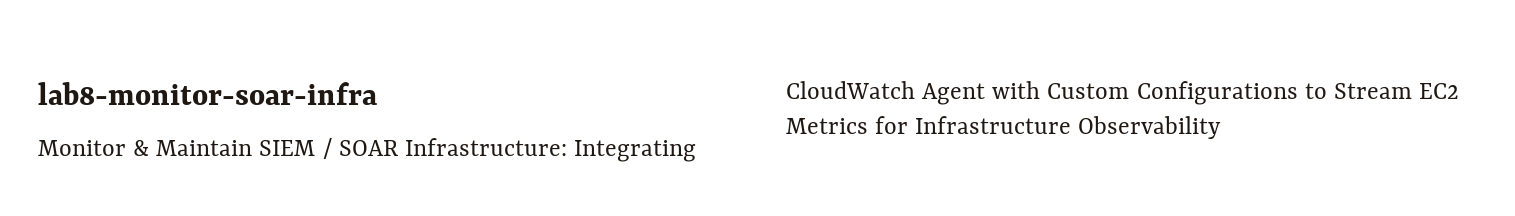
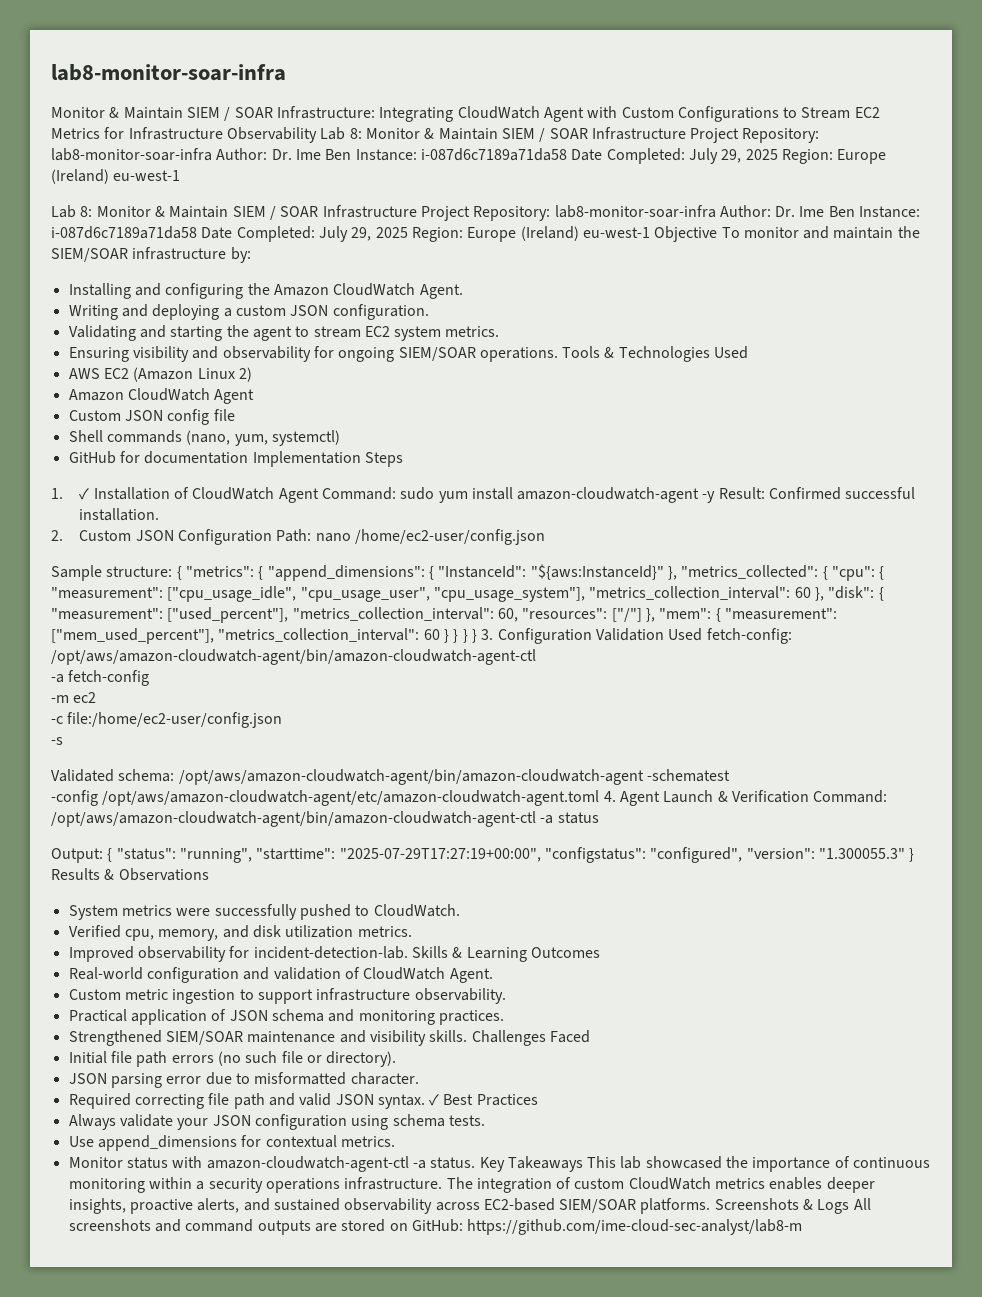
(1222, 127) none -> [320,127,820,143] [51,148,887,164] [51,169,181,184] [51,205,921,221] [51,226,920,242] [51,247,251,263] [68,283,463,299] [68,304,429,320] [68,325,500,341] [68,346,749,362] [68,367,252,382] [68,388,255,404] [68,409,235,425] [68,430,340,446] [68,451,403,467] [51,487,916,503] [79,508,160,521] [51,529,545,545] [51,564,885,581] [51,586,884,602] [51,607,837,623] [51,628,792,644] [51,649,536,665] [51,670,150,686] [51,692,97,703] [51,712,283,728] [51,737,63,745] [51,769,730,785] [51,790,888,806] [51,811,599,827] [51,847,915,863] [51,868,209,881] [68,904,460,920] [68,925,412,941] [68,946,600,962] [68,967,493,983] [68,988,506,1004] [68,1009,504,1025] [68,1030,590,1046] [68,1051,397,1067] [68,1072,419,1088] [68,1093,538,1109] [68,1114,485,1130] [68,1135,395,1151] [68,1156,931,1172] [68,1177,875,1193] [68,1198,871,1214] [68,1219,803,1235] Lab 8: Monitor & Maintain SIEM / SOAR Infrastructure Project Repository: lab8-monitor-soar-infra Author: Dr. Ime Ben Instance: i-087d6c7189a71da58 Date Completed: July 29, 2025 Region: Europe (Ireland) eu-west-1 // Lab 8: Monitor & Maintain SIEM / SOAR Infrastructure Project Repository: lab8-monitor-soar-infra Author: Dr. Ime Ben Instance: i-087d6c7189a71da58 Date Completed: July 29, 2025 Region: Europe (Ireland) eu-west-1 Objective To monitor and maintain the SIEM/SOAR infrastructure by: // Installing and configuring the Amazon CloudWatch Agent. // Writing and deploying a custom JSON configuration. // Validating and starting the agent to stream EC2 system metrics. // Ensuring visibility and observability for ongoing SIEM/SOAR operations. Tools & Technologies Used // AWS EC2 (Amazon Linux 2) // Amazon CloudWatch Agent // Custom JSON config file // Shell commands (nano, yum, systemctl) // GitHub for documentation Implementation Steps // 1. ✓ Installation of CloudWatch Agent Command: sudo yum install amazon-cloudwatch-agent -y Result: Confirmed successful installation. // 2. Custom JSON Configuration Path: nano /home/ec2-user/config.json // Sample structure: { "metrics": { "append_dimensions": { "InstanceId": "${aws:InstanceId}" }, "metrics_collected": { "cpu": { "measurement": ["cpu_usage_idle", "cpu_usage_user", "cpu_usage_system"], "metrics_collection_interval": 60 }, "disk": { "measurement": ["used_percent"], "metrics_collection_interval": 60, "resources": ["/"] }, "mem": { "measurement": ["mem_used_percent"], "metrics_collection_interval": 60 } } } } 3. Configuration Validation Used fetch-config: /opt/aws/amazon-cloudwatch-agent/bin/amazon-cloudwatch-agent-ctl // -a fetch-config // -m ec2 // -c file:/home/ec2-user/config.json // -s // Validated schema: /opt/aws/amazon-cloudwatch-agent/bin/amazon-cloudwatch-agent -schematest // -config /opt/aws/amazon-cloudwatch-agent/etc/amazon-cloudwatch-agent.toml 4. Agent Launch & Verification Command: /opt/aws/amazon-cloudwatch-agent/bin/amazon-cloudwatch-agent-ctl -a status // Output: { "status": "running", "starttime": "2025-07-29T17:27:19+00:00", "configstatus": "configured", "version": "1.300055.3" } Results & Observations // System metrics were successfully pushed to CloudWatch. // Verified cpu, memory, and disk utilization metrics. // Improved observability for incident-detection-lab. Skills & Learning Outcomes // Real-world configuration and validation of CloudWatch Agent. // Custom metric ingestion to support infrastructure observability. // Practical application of JSON schema and monitoring practices. // Strengthened SIEM/SOAR maintenance and visibility skills. Challenges Faced // Initial file path errors (no such file or directory). // JSON parsing error due to misformatted character. // Required correcting file path and valid JSON syntax. ✓ Best Practices // Always validate your JSON configuration using schema tests. // Use append_dimensions for contextual metrics. // Monitor status with amazon-cloudwatch-agent-ctl -a status. Key Takeaways This lab showcased the importance of continuous monitoring within a security operations infrastructure. The integration of custom CloudWatch metrics enables deeper insights, proactive alerts, and sustained observability across EC2-based SIEM/SOAR platforms. Screenshots & Logs All screenshots and command outputs are stored on GitHub: https://github.com/ime-cloud-sec-analyst/lab8-m

